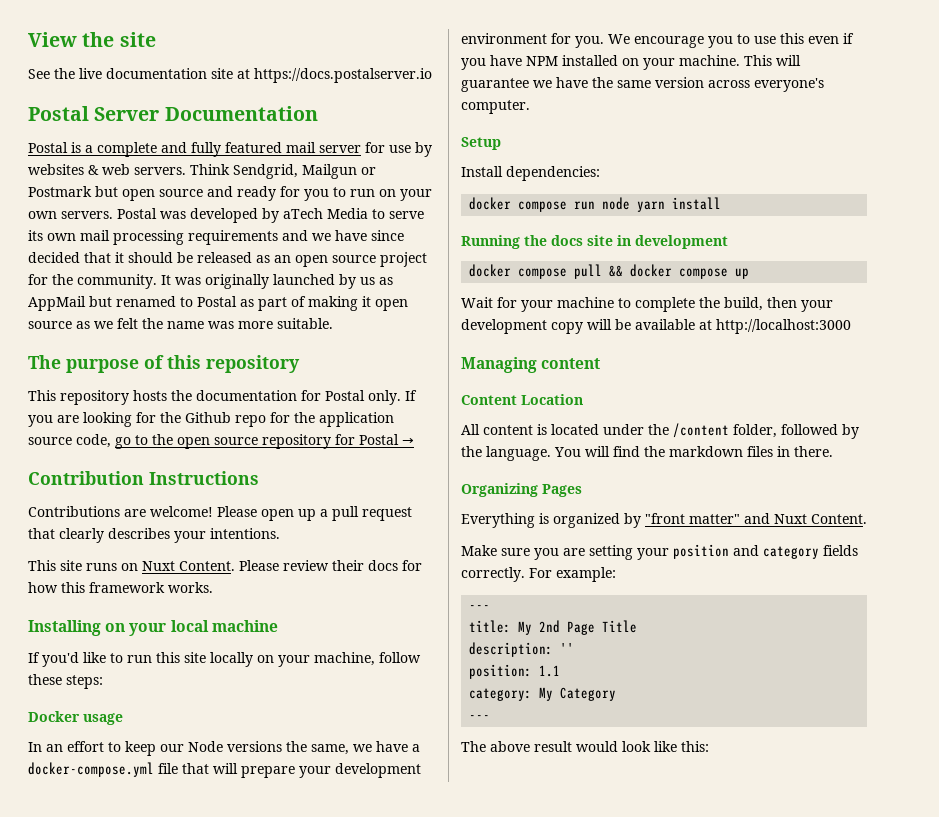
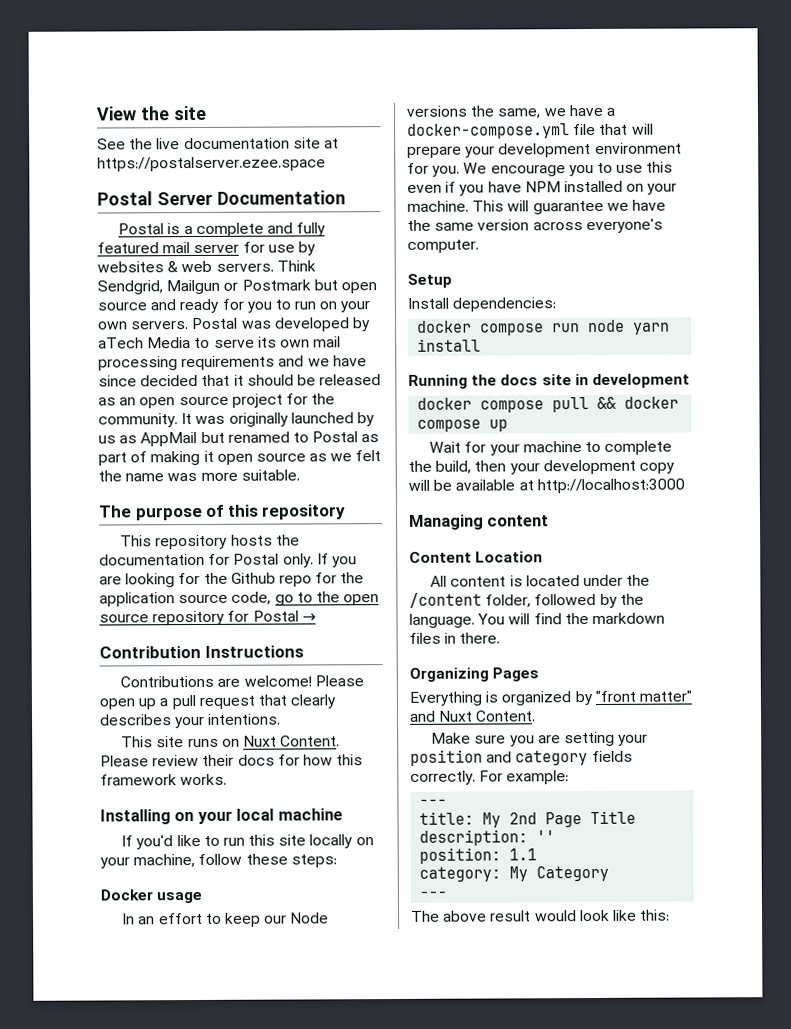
[254,68,432,83] https://docs.postalserver.io -> [97,156,326,172] https://postalserver.ezee.space

